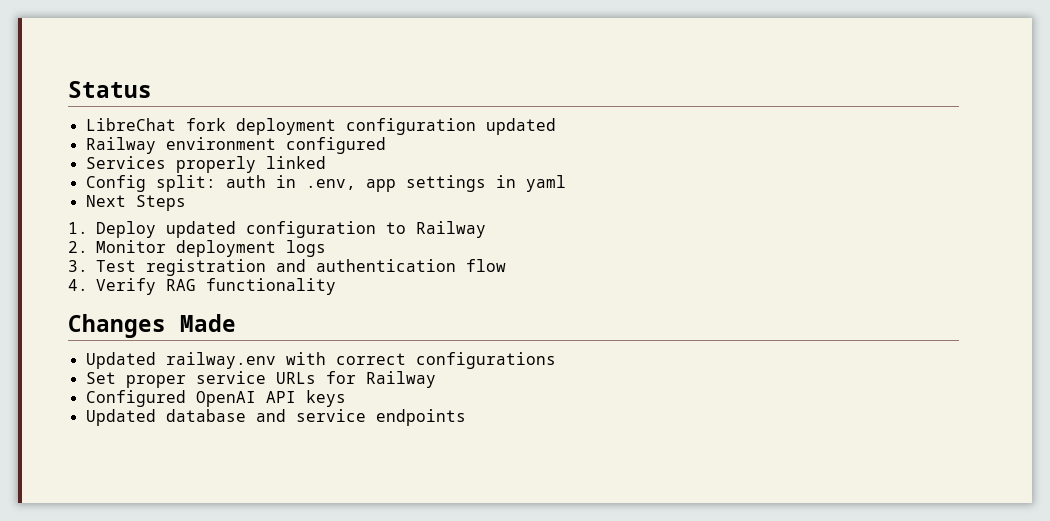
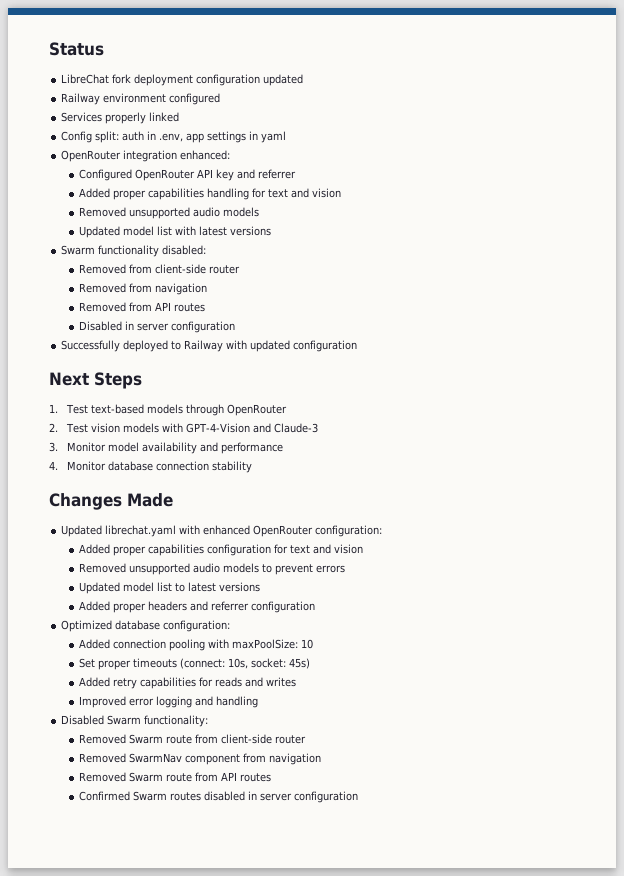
[85,195,186,211] [68,221,486,238] [68,240,326,257] [68,259,506,276] [68,278,336,295] [68,314,236,338] [85,352,556,369] [85,371,436,388] [85,390,346,407] [85,409,466,426] Next Steps // 1. Deploy updated configuration to Railway // 2. Monitor deployment logs // 3. Test registration and authentication flow // 4. Verify RAG functionality // Changes Made // Updated railway.env with correct configurations // Set proper service URLs for Railway // Configured OpenAI API keys // Updated database and service endpoints -> [61,150,231,162] [78,169,296,181] [78,188,341,200] [78,207,259,219] [78,226,271,238] [61,245,207,257] [78,264,240,274] [78,283,207,295] [78,302,205,312] [78,321,235,333] [61,340,358,352] [49,372,142,389] [49,404,287,416] [49,423,318,433] [49,442,283,454] [49,461,252,473] [49,493,173,510] [61,525,383,537] [78,544,363,556] [78,563,345,575] [78,582,260,594] [78,601,315,613] [61,620,231,632] [78,639,313,651] [78,658,310,670] [78,677,296,689] [78,696,258,708] [61,715,209,727] [78,734,306,744] [78,753,321,765] [78,772,271,782] [78,791,358,803] OpenRouter integration enhanced: // Configured OpenRouter API key and referrer // Added proper capabilities handling for text and vision // Removed unsupported audio models // Updated model list with latest versions // Swarm functionality disabled: // Removed from client-side router // Removed from navigation // Removed from API routes // Disabled in server configuration // Successfully deployed to Railway with updated configuration // Next Steps // 1. Test text-based models through OpenRouter // 2. Test vision models with GPT-4-Vision and Claude-3 // 3. Monitor model availability and performance // 4. Monitor database connection stability // Changes Made // Updated librechat.yaml with enhanced OpenRouter configuration: // Added proper capabilities configuration for text and vision // Removed unsupported audio models to prevent errors // Updated model list to latest versions // Added proper headers and referrer configuration // Optimized database configuration: // Added connection pooling with maxPoolSize: 10 // Set proper timeouts (connect: 10s, socket: 45s) // Added retry capabilities for reads and writes // Improved error logging and handling // Disabled Swarm functionality: // Removed Swarm route from client-side router // Removed SwarmNav component from navigation // Removed Swarm route from API routes // Confirmed Swarm routes disabled in server configuration

